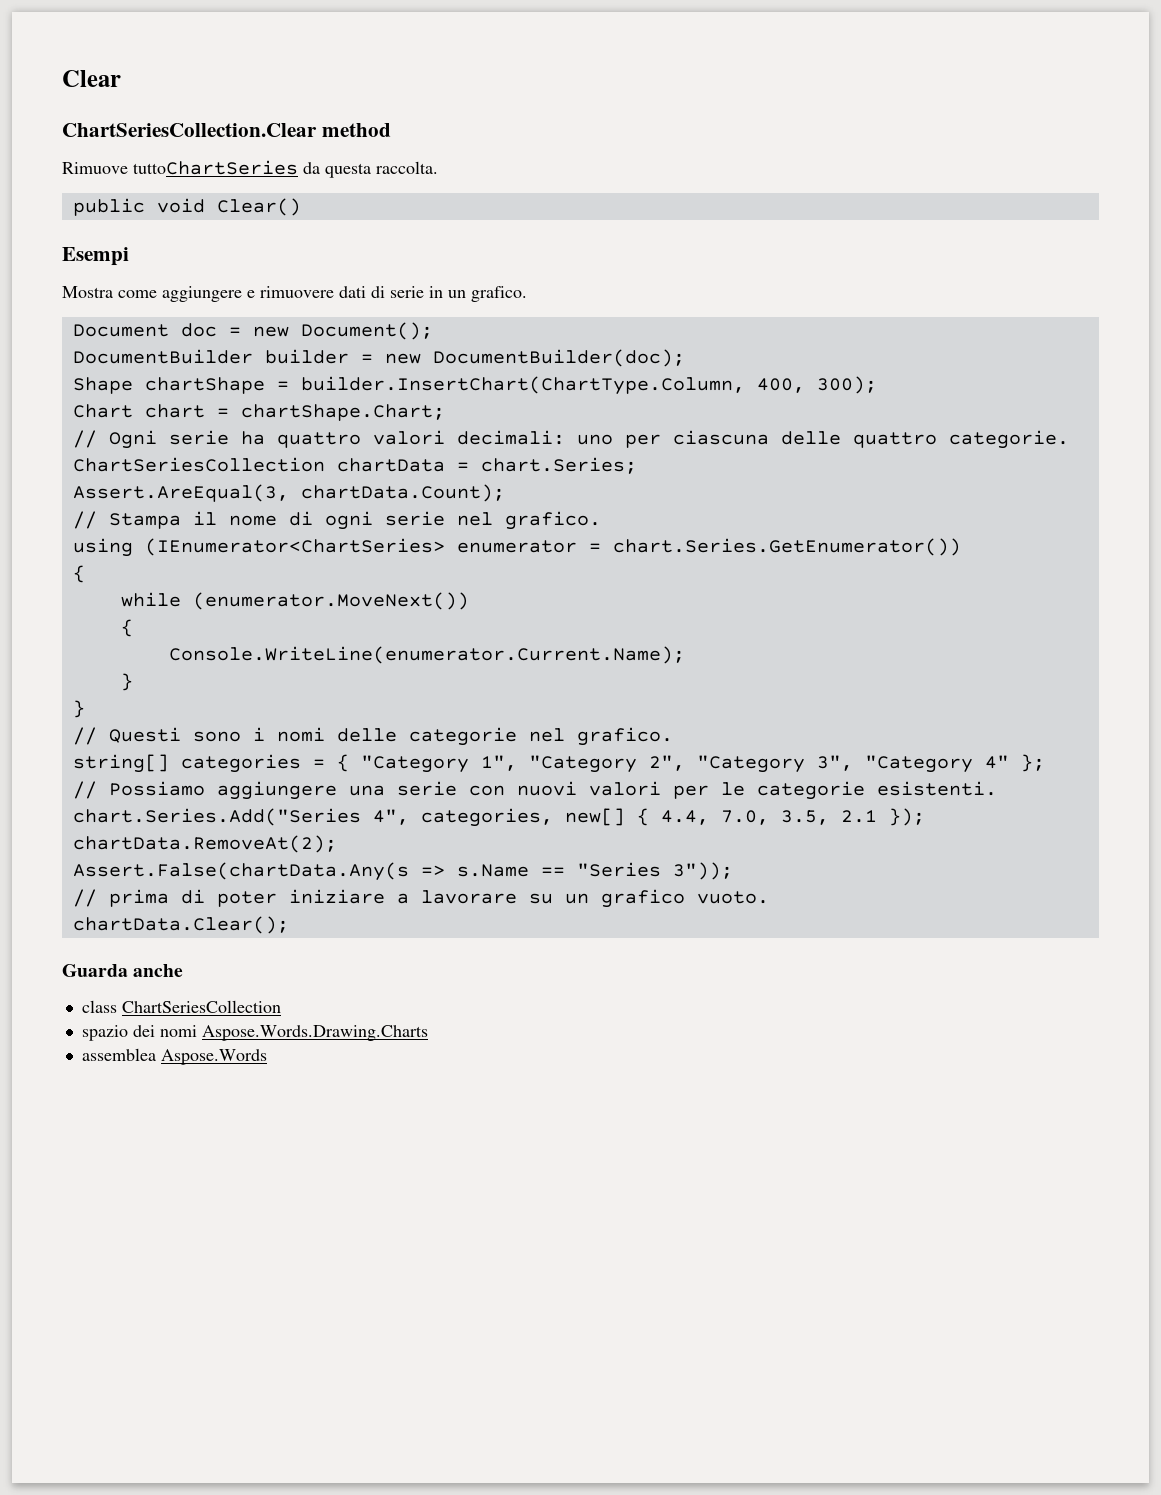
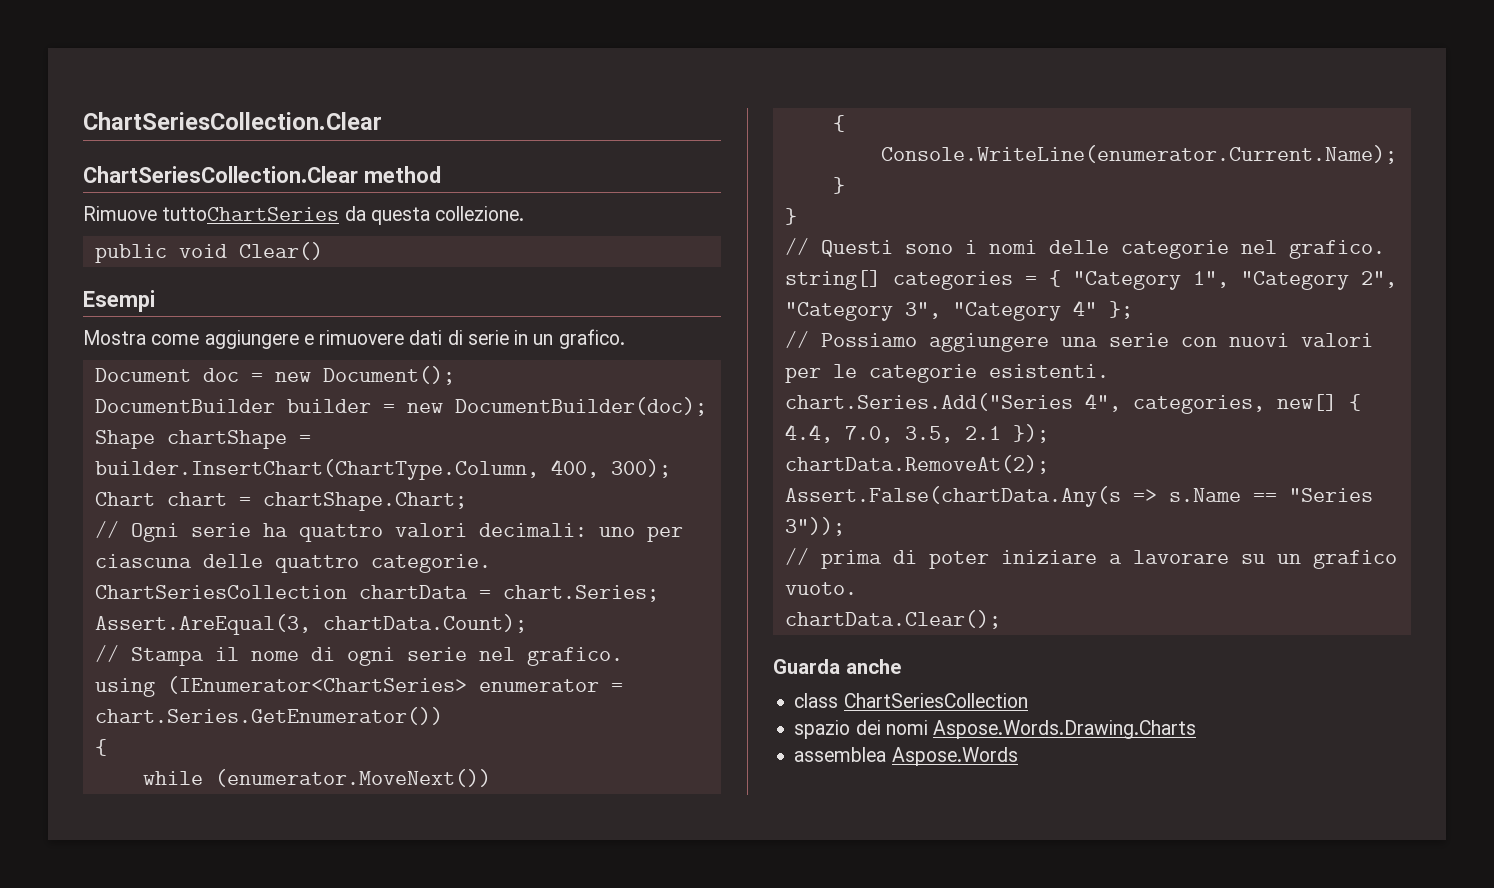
[62,70,121,87] Clear -> [83,112,382,130] ChartSeriesCollection.Clear
[376,161,438,174] raccolta. -> [435,206,525,221] collezione.

